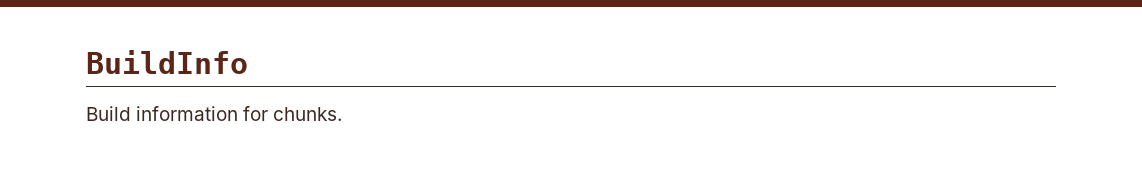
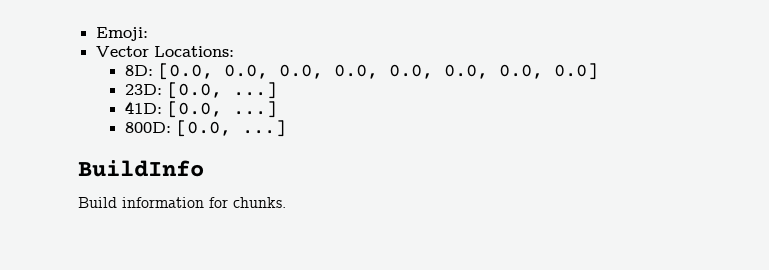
(86, 62) none -> [95,27,148,41] [95,46,234,57] [124,63,598,80] [124,82,277,99] [124,101,277,118] [124,120,286,137] Emoji: // Vector Locations: // 8D: [0.0, 0.0, 0.0, 0.0, 0.0, 0.0, 0.0, 0.0] // 23D: [0.0, ...] // 41D: [0.0, ...] // 800D: [0.0, ...] //

